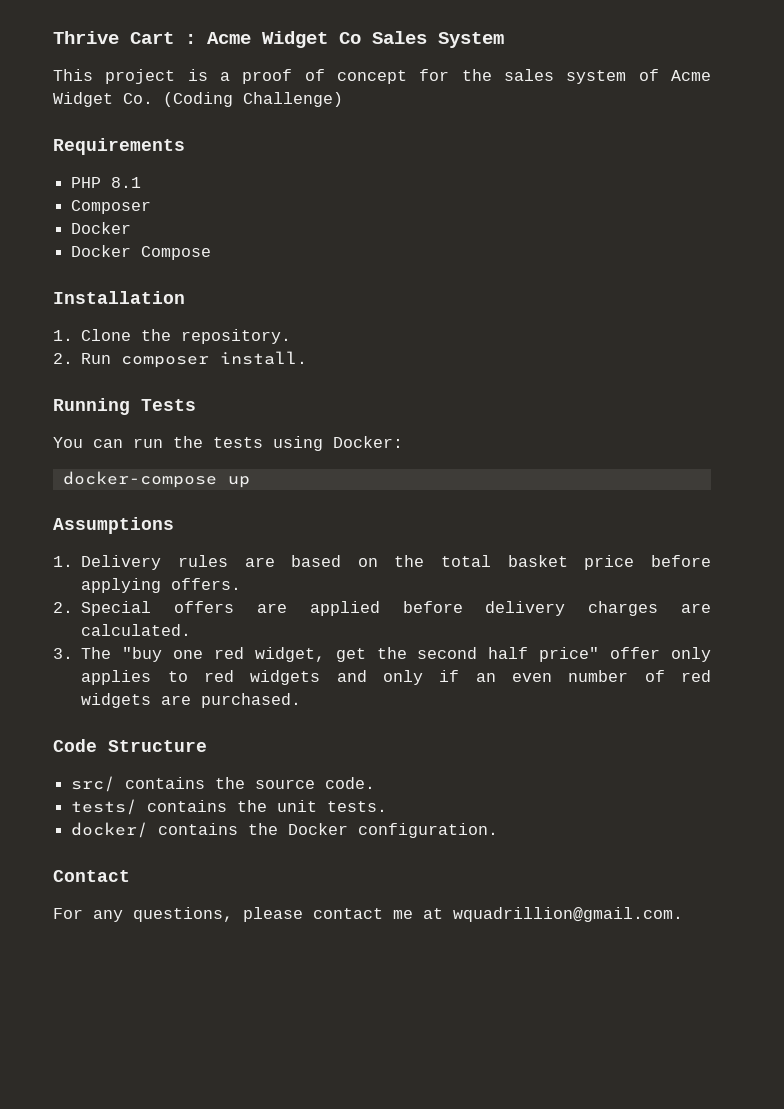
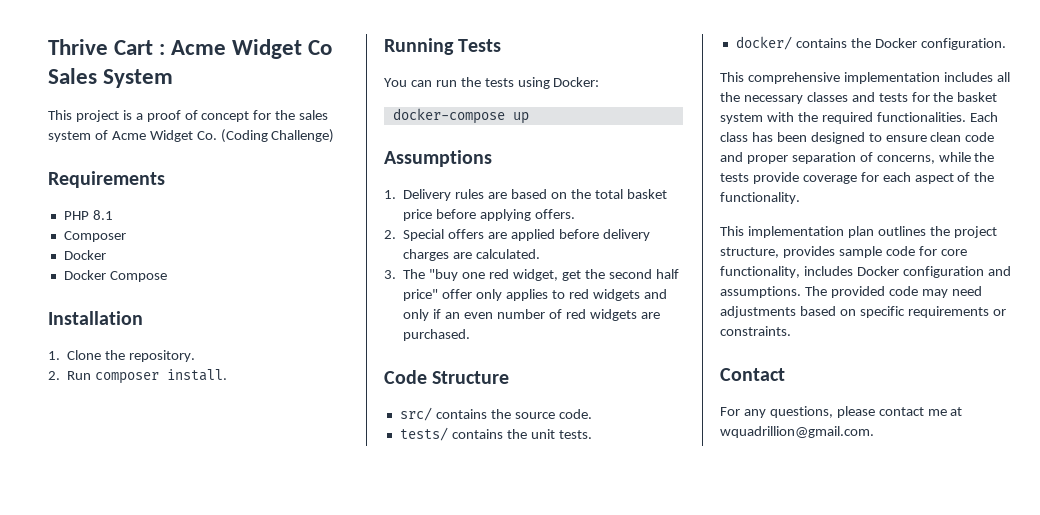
(499, 830) none -> [720,72,1010,84] [720,92,998,104] [720,112,998,124] [720,132,995,144] [720,152,995,164] [720,172,995,184] [720,192,800,204] [720,226,997,238] [720,246,967,258] [720,266,1011,278] [720,286,982,298] [720,306,1006,318] [720,326,791,336] // This comprehensive implementation includes all the necessary classes and tests for the basket system with the required functionalities. Each class has been designed to ensure clean code and proper separation of concerns, while the tests provide coverage for each aspect of the functionality. // This implementation plan outlines the project structure, provides sample code for core functionality, includes Docker configuration and assumptions. The provided code may need adjustments based on specific requirements or constraints.

